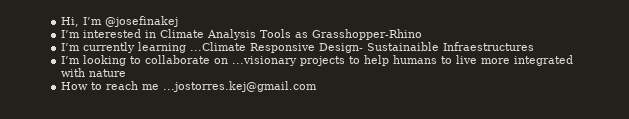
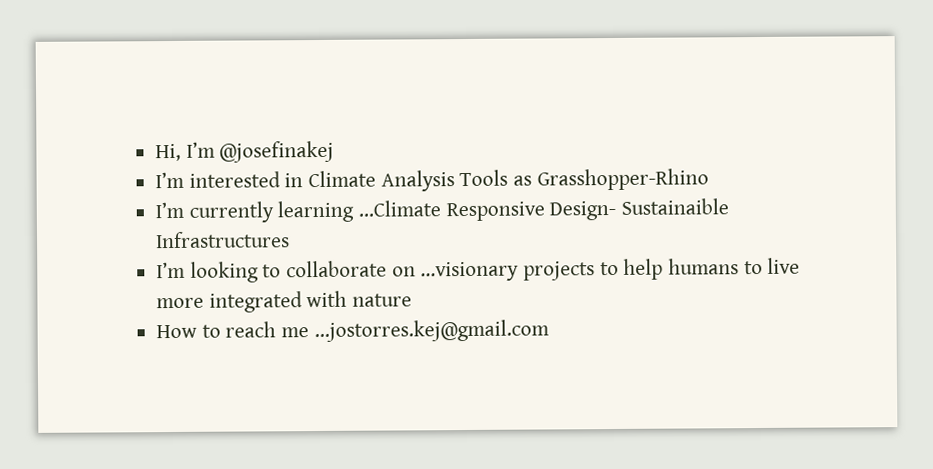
[443,42,535,51] Infraestructures -> [155,231,291,249] Infrastructures

